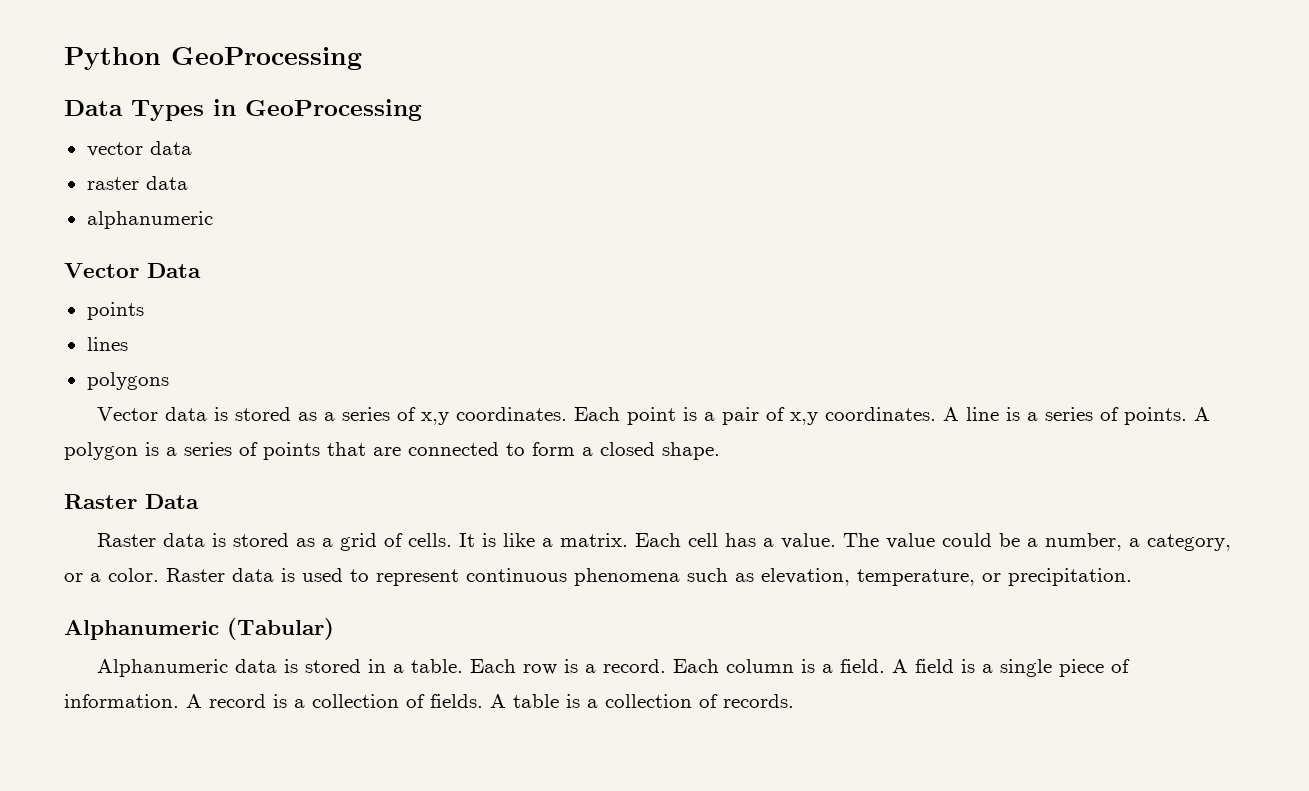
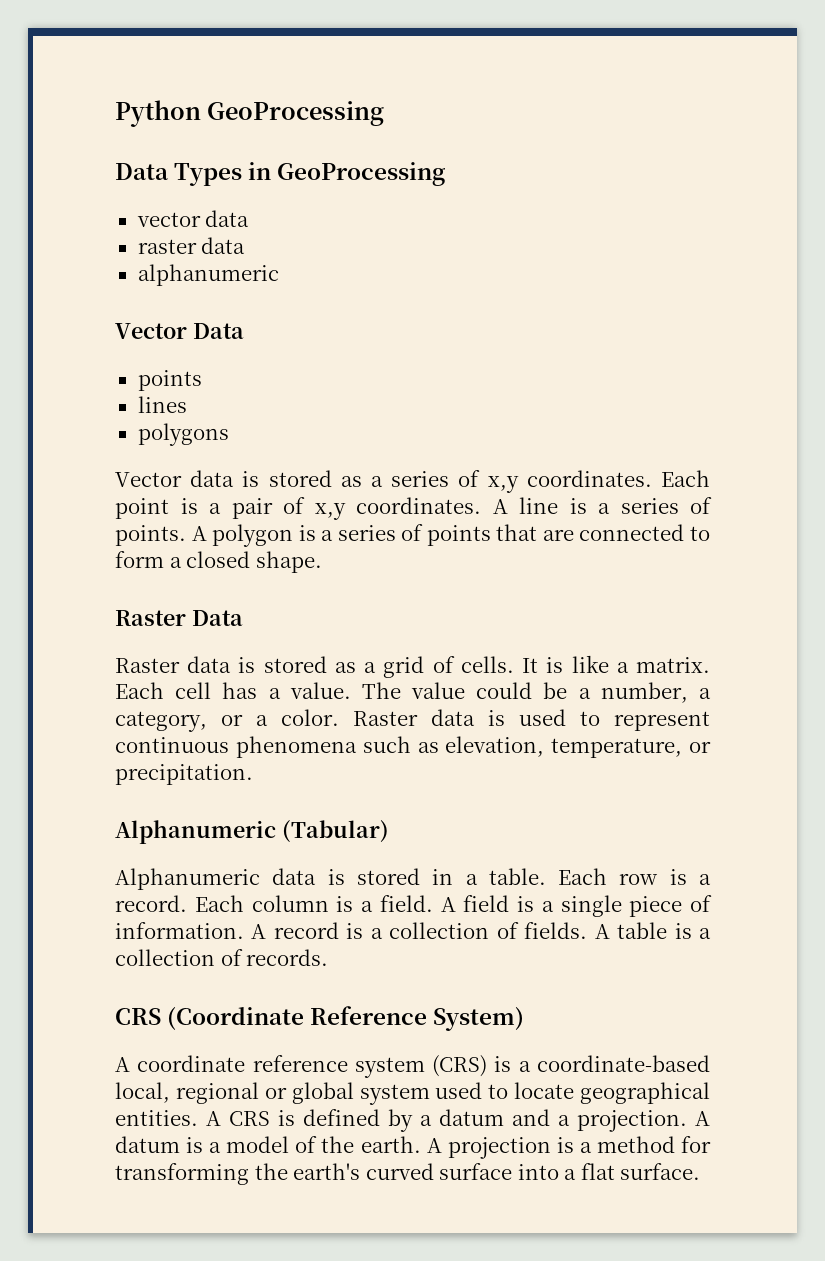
(794, 701) none -> [115,1006,525,1031] [115,1055,710,1078] [115,1082,710,1105] [115,1109,710,1132] [115,1136,711,1159] [115,1163,701,1185] // CRS (Coordinate Reference System) // A coordinate reference system (CRS) is a coordinate-based local, regional or global system used to locate geographical entities. A CRS is defined by a datum and a projection. A datum is a model of the earth. A projection is a method for transforming the earth's curved surface into a flat surface.

